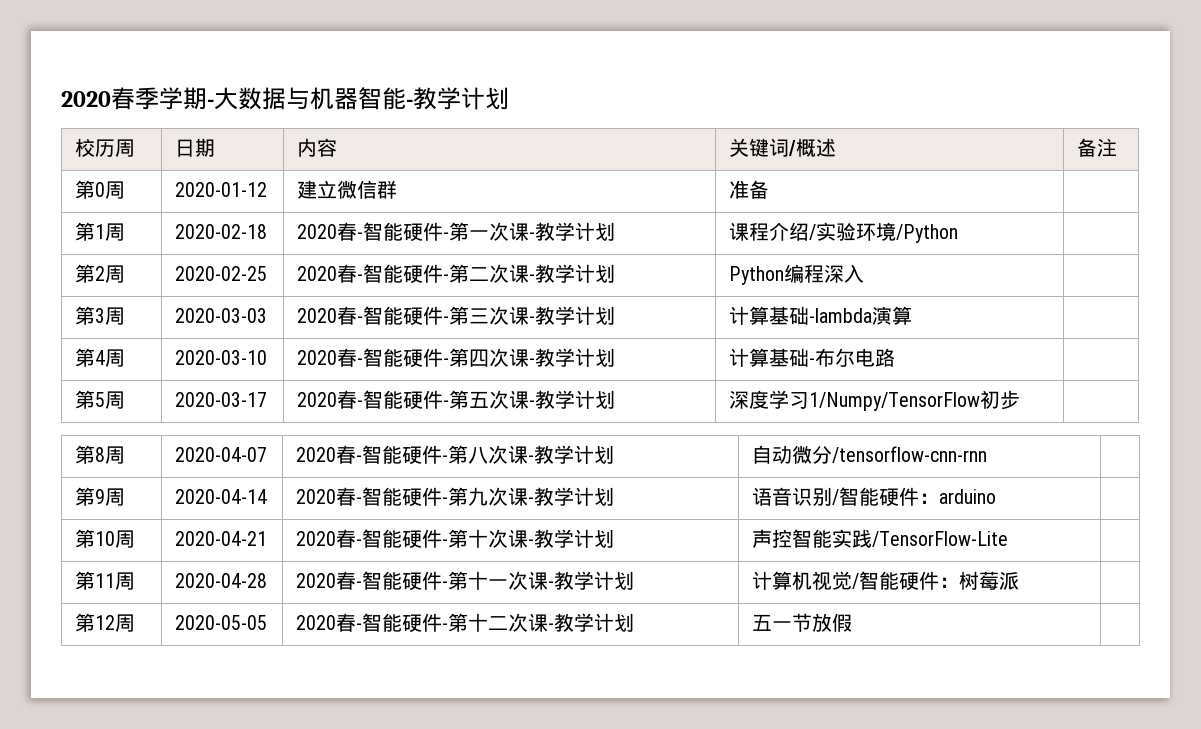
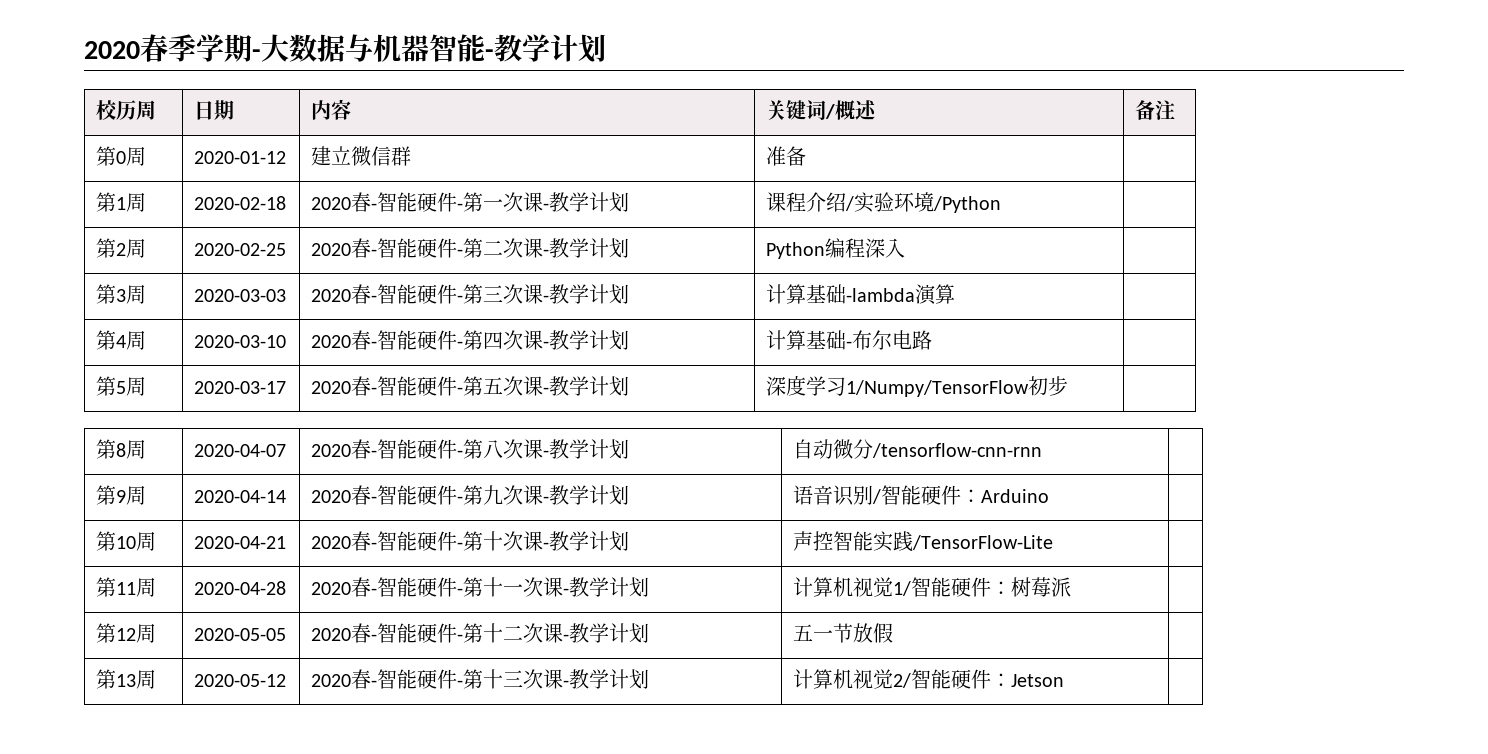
[939,489,997,504] arduino -> [980,489,1049,503] Arduino
[852,573,860,589] / -> [892,581,911,596] 1/
(853, 622) none -> [95,669,156,689] [193,674,286,687] [310,669,649,689] [792,669,1064,689] // 第13周 | 2020-05-12 | 2020春-智能硬件-第十三次课-教学计划 | 计算机视觉2/智能硬件：Jetson |

